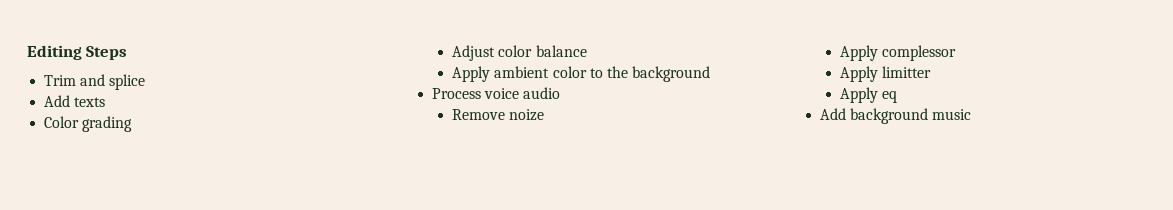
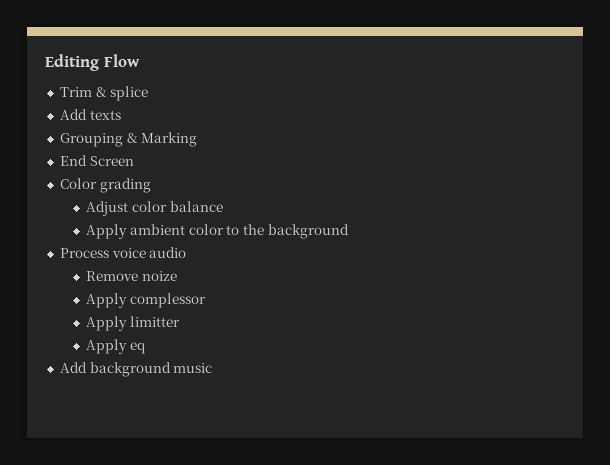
[86,46,128,60] Steps -> [103,54,140,67] Flow
[80,74,106,86] and -> [95,87,107,97] &
(106, 102) none -> [59,132,198,147] [59,155,134,166] // Grouping & Marking // End Screen

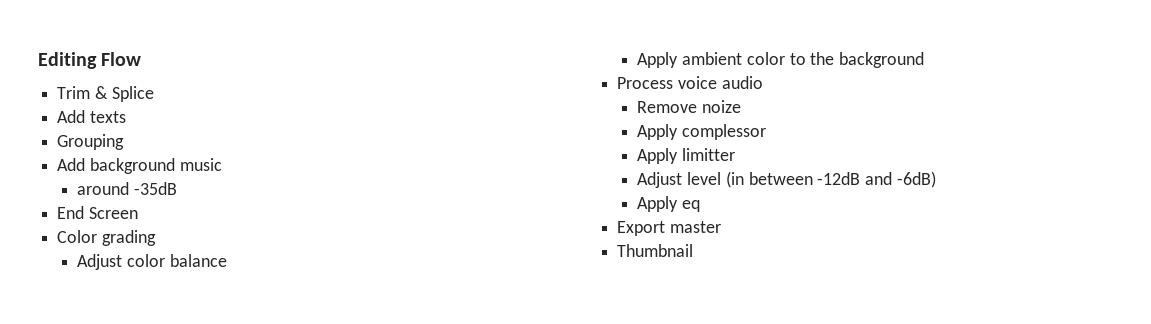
[110,86,149,101] splice -> [111,86,154,102] Splice
[126,132,198,147] & Marking -> [57,158,222,174] [77,182,178,195] // Add background music // around -35dB
(181, 321) none -> [637,171,936,188] // Adjust level (in between -12dB and -6dB)
[59,362,213,377] Add background music -> [617,221,721,236] [617,244,694,257] Export master // Thumbnail

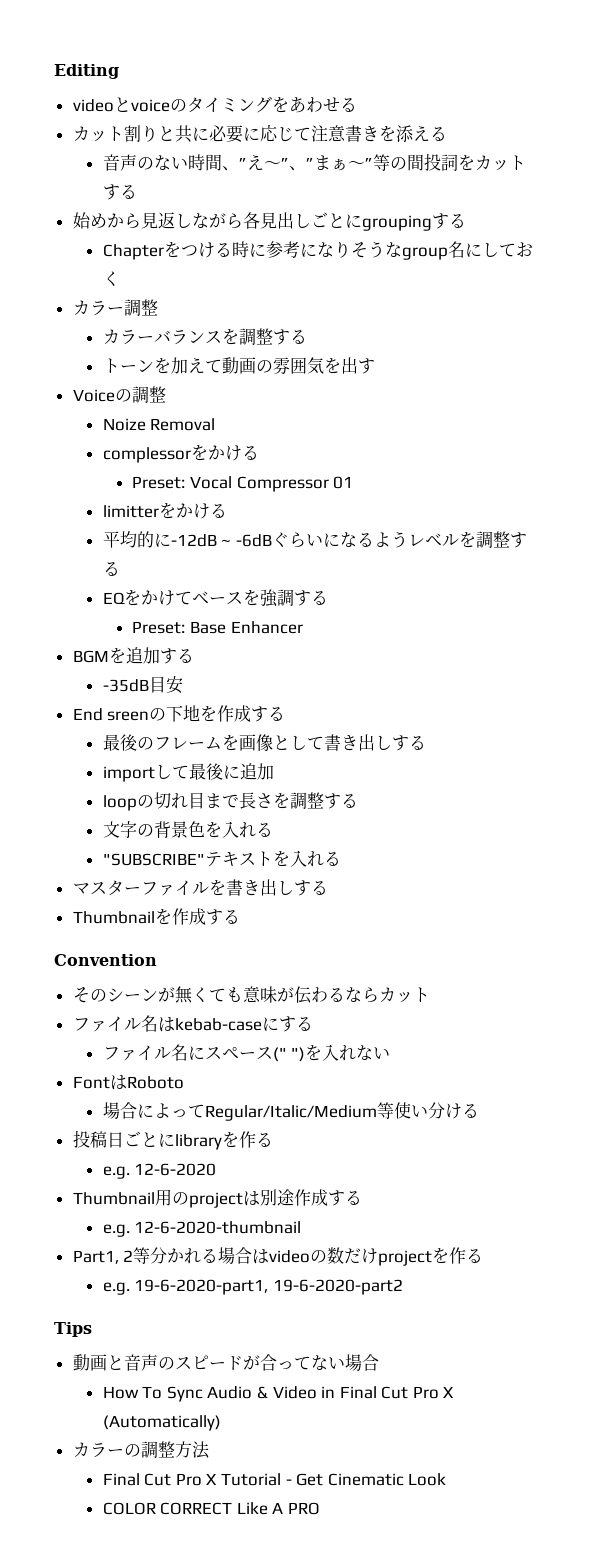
[101,52,142,66] [57,86,154,102] [57,110,126,123] [57,134,125,150] [57,158,222,174] [77,182,130,195] Flow // Trim & Splice // Add texts // Grouping // Add background music // around -> [72,96,357,113] [72,125,447,143] [102,153,526,171] [102,184,137,200] [72,212,466,231] [102,241,533,260] [102,271,120,286] [72,299,158,316] [102,328,307,345] [102,357,375,375] [72,386,166,403] [102,418,216,431] [102,444,259,463] [132,476,354,492] [102,502,227,519] [102,531,527,548] [102,561,120,576] [102,589,328,607] [132,621,303,634] [72,647,194,664] // videoとvoiceのタイミングをあわせる // カット割りと共に必要に応じて注意書きを添える // 音声のない時間、”え〜”、”まぁ〜”等の間投詞をカットする // 始めから見返しながら各見出しごとにgroupingする // Chapterをつける時に参考になりそうなgroup名にしておく // カラー調整 // カラーバランスを調整する // トーンを加えて動画の雰囲気を出す // Voiceの調整 // Noize Removal // complessorをかける // Preset: Vocal Compressor 01 // limitterをかける // 平均的に-12dB ~ -6dBぐらいになるようレベルを調整する // EQをかけてベースを強調する // Preset: Base Enhancer // BGMを追加する //
(178, 188) none -> [148,676,183,694] 目安
[88,207,138,219] [57,230,156,246] [77,254,227,270] [637,52,925,68] [617,76,763,89] [637,100,742,113] [637,124,767,140] [637,148,736,164] [637,171,936,188] [637,196,701,212] [617,221,721,236] [617,244,694,257] Screen // Color grading // Adjust color balance // Apply ambient color to the background // Process voice audio // Remove noize // Apply complessor // Apply limitter // Adjust level (in between -12dB and -6dB) // Apply eq // Export master // Thumbnail -> [107,705,286,722] [102,734,426,752] [102,763,274,782] [102,792,358,811] [102,821,273,839] [102,850,341,867] [72,879,328,896] [72,908,240,925] [54,954,157,966] [72,986,430,1004] [72,1015,313,1032] [102,1044,391,1062] [72,1075,184,1090] [102,1102,479,1121] [72,1130,273,1150] [102,1163,217,1179] [72,1189,362,1208] [102,1221,302,1237] [72,1247,484,1266] [102,1279,403,1295] [54,1322,92,1337] [72,1354,379,1371] [102,1386,455,1402] [102,1415,221,1431] [72,1441,210,1459] [102,1473,447,1486] [102,1502,320,1515] sreenの下地を作成する // 最後のフレームを画像として書き出しする // importして最後に追加 // loopの切れ目まで長さを調整する // 文字の背景色を入れる // "SUBSCRIBE"テキストを入れる // マスターファイルを書き出しする // Thumbnailを作成する // Convention // そのシーンが無くても意味が伝わるならカット // ファイル名はkebab-caseにする // ファイル名にスペース(" ")を入れない // FontはRoboto // 場合によってRegular/Italic/Medium等使い分ける // 投稿日ごとにlibraryを作る // e.g. 12-6-2020 // Thumbnail用のprojectは別途作成する // e.g. 12-6-2020-thumbnail // Part1, 2等分かれる場合はvideoの数だけprojectを作る // e.g. 19-6-2020-part1, 19-6-2020-part2 // Tips // 動画と音声のスピードが合ってない場合 // How To Sync Audio & Video in Final Cut Pro X (Automatically) // カラーの調整方法 // Final Cut Pro X Tutorial - Get Cinematic Look // COLOR CORRECT Like A PRO

